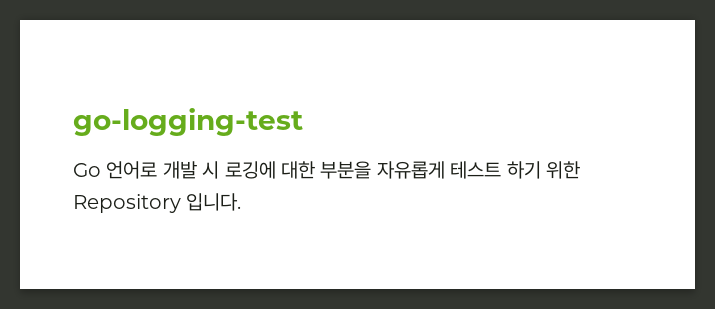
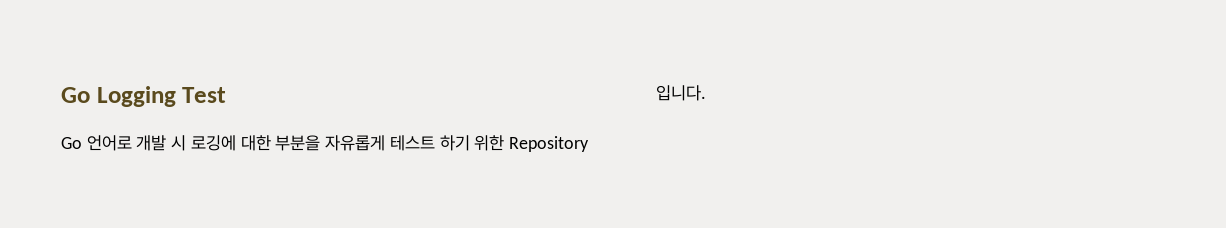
[73,108,303,136] go-logging-test -> [61,86,227,107] Go Logging Test

